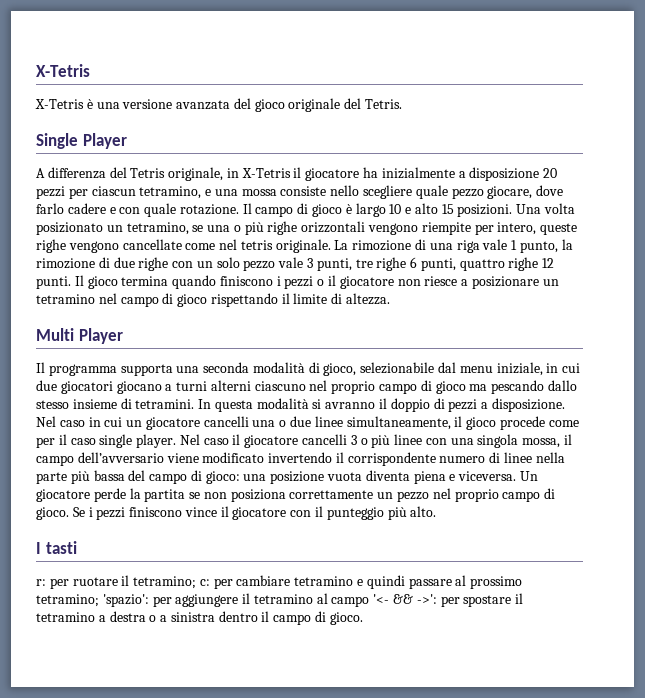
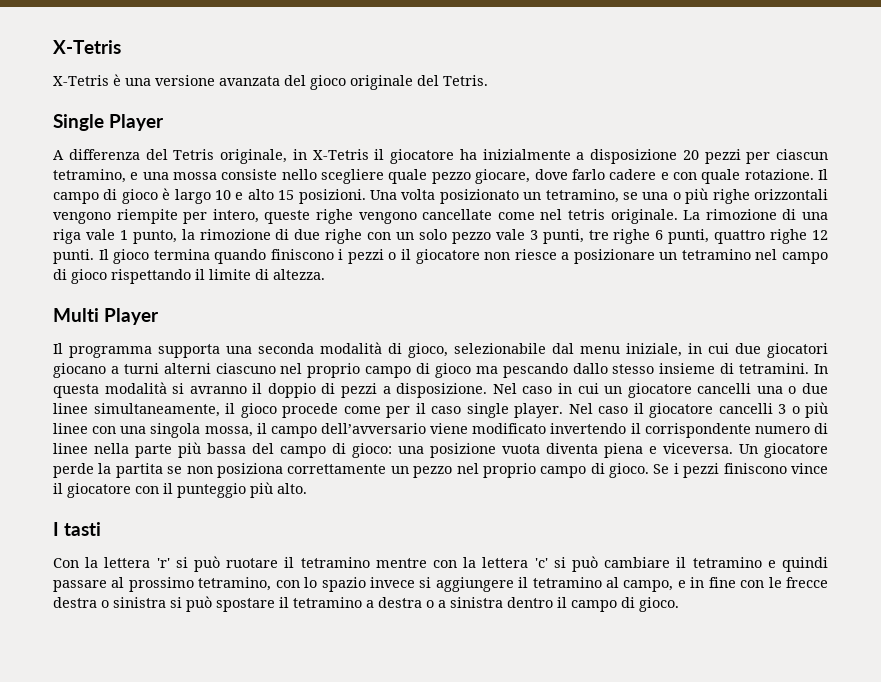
[36,575,291,589] r: per ruotare il tetramino; c: per cambiare -> [53,556,687,572] Con la lettera 'r' si può ruotare il tetramino mentre con la lettera 'c' si può cambiare il
[36,593,460,607] tetramino; 'spazio': per aggiungere il tetramino al campo '<- && ->': per -> [198,577,829,592] [53,596,212,612] tetramino, con lo spazio invece si aggiungere il tetramino al campo, e in fine con le frecce destra o sinistra si può

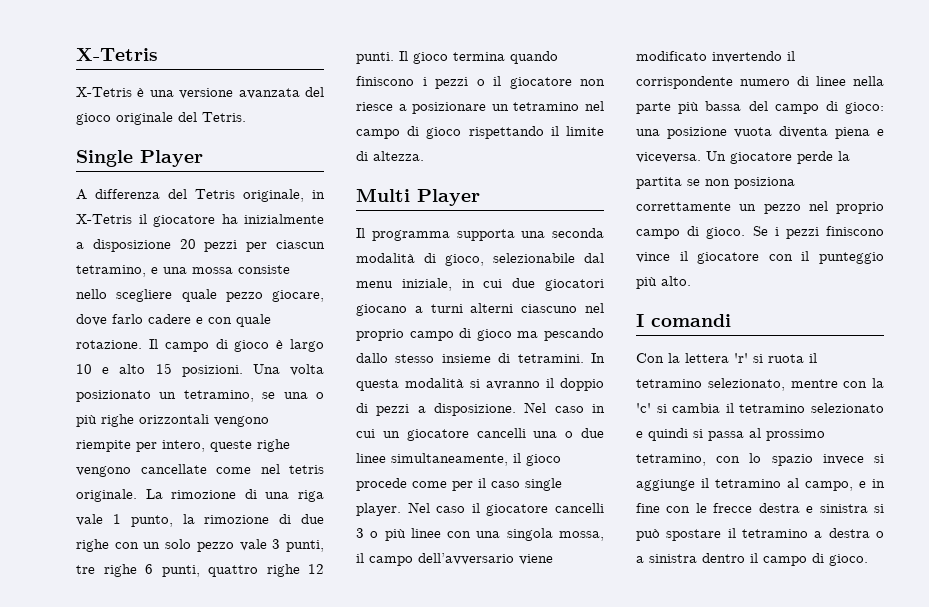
[64,522,101,536] tasti -> [651,314,731,327] comandi
[194,556,370,572] può ruotare il tetramino -> [768,353,817,363] [636,378,785,391] ruota il tetramino selezionato,
[482,557,529,568] lettera -> (884, 383) none
[572,556,762,572] può cambiare il tetramino -> [672,403,884,413] cambia il tetramino selezionato
[53,580,107,592] passare -> [693,429,744,441] si passa
[435,577,514,592] aggiungere -> [636,479,695,491] aggiunge
[101,600,109,608] o -> [806,506,814,513] e

